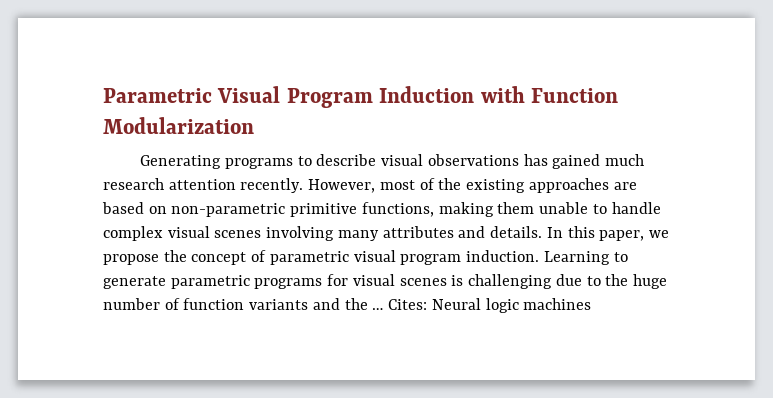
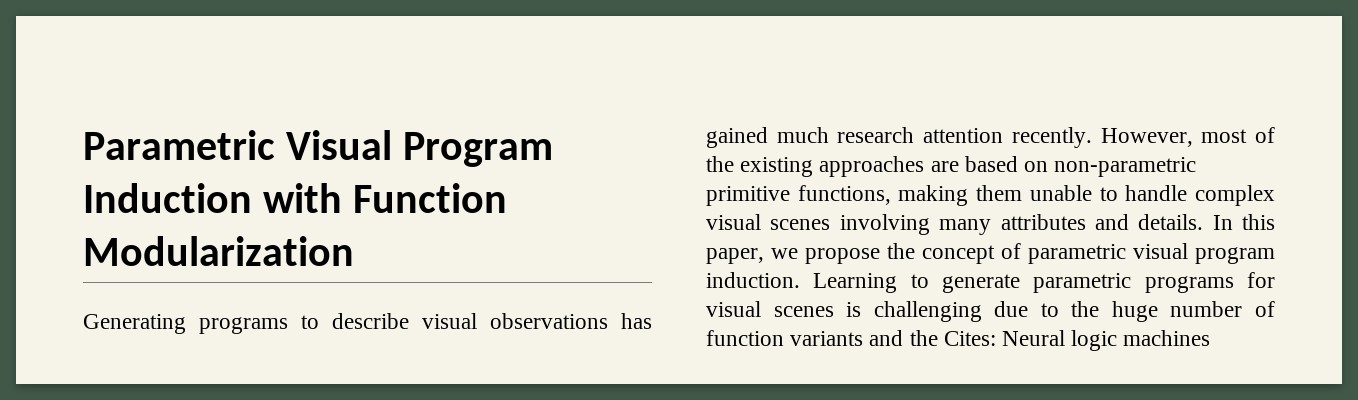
[372,308,384,310] … -> (938, 338) none

